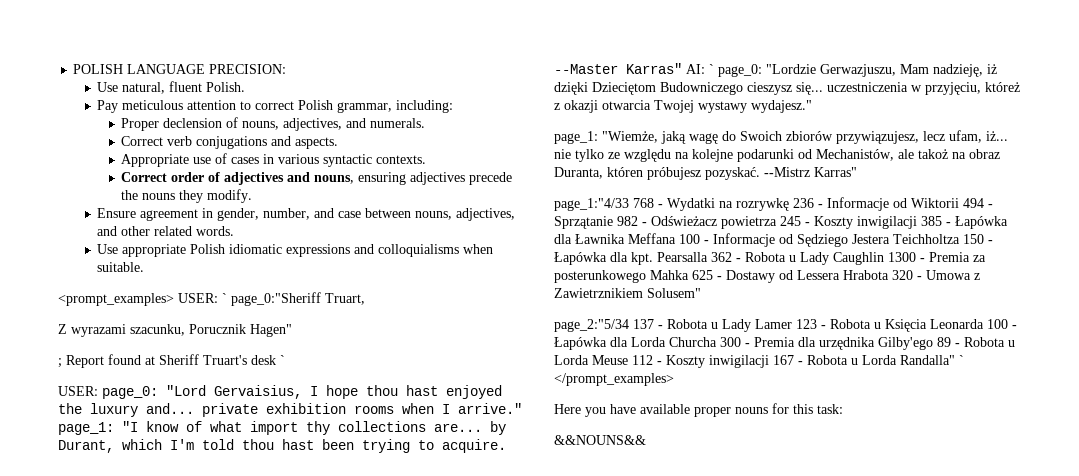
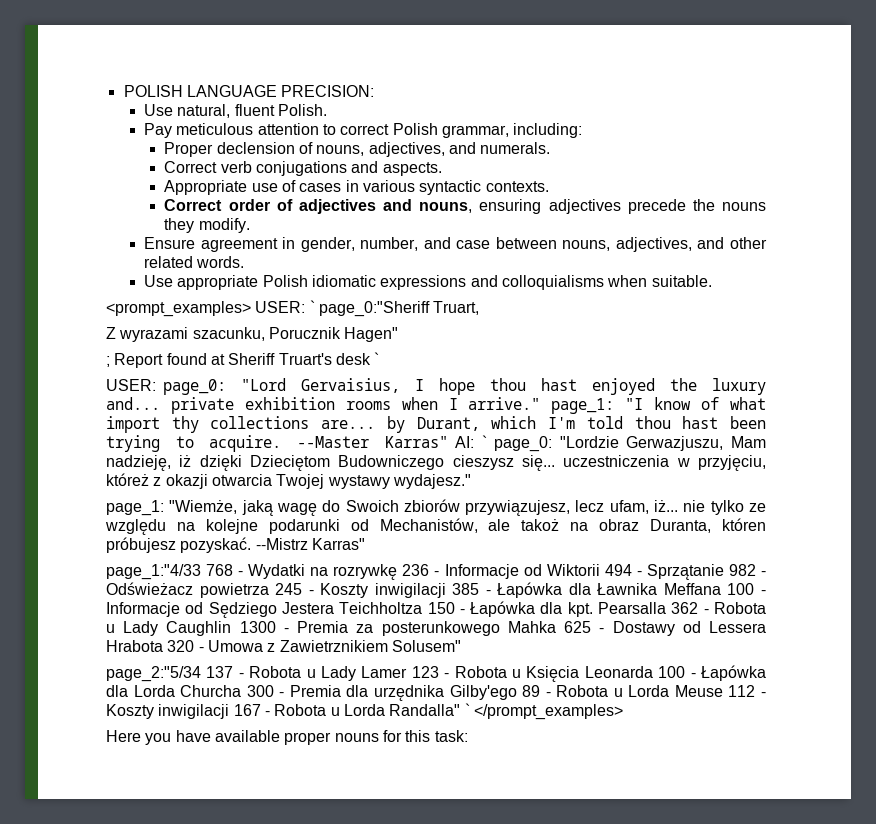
[554,435,646,445] // &&NOUNS&& -> (468, 736) none

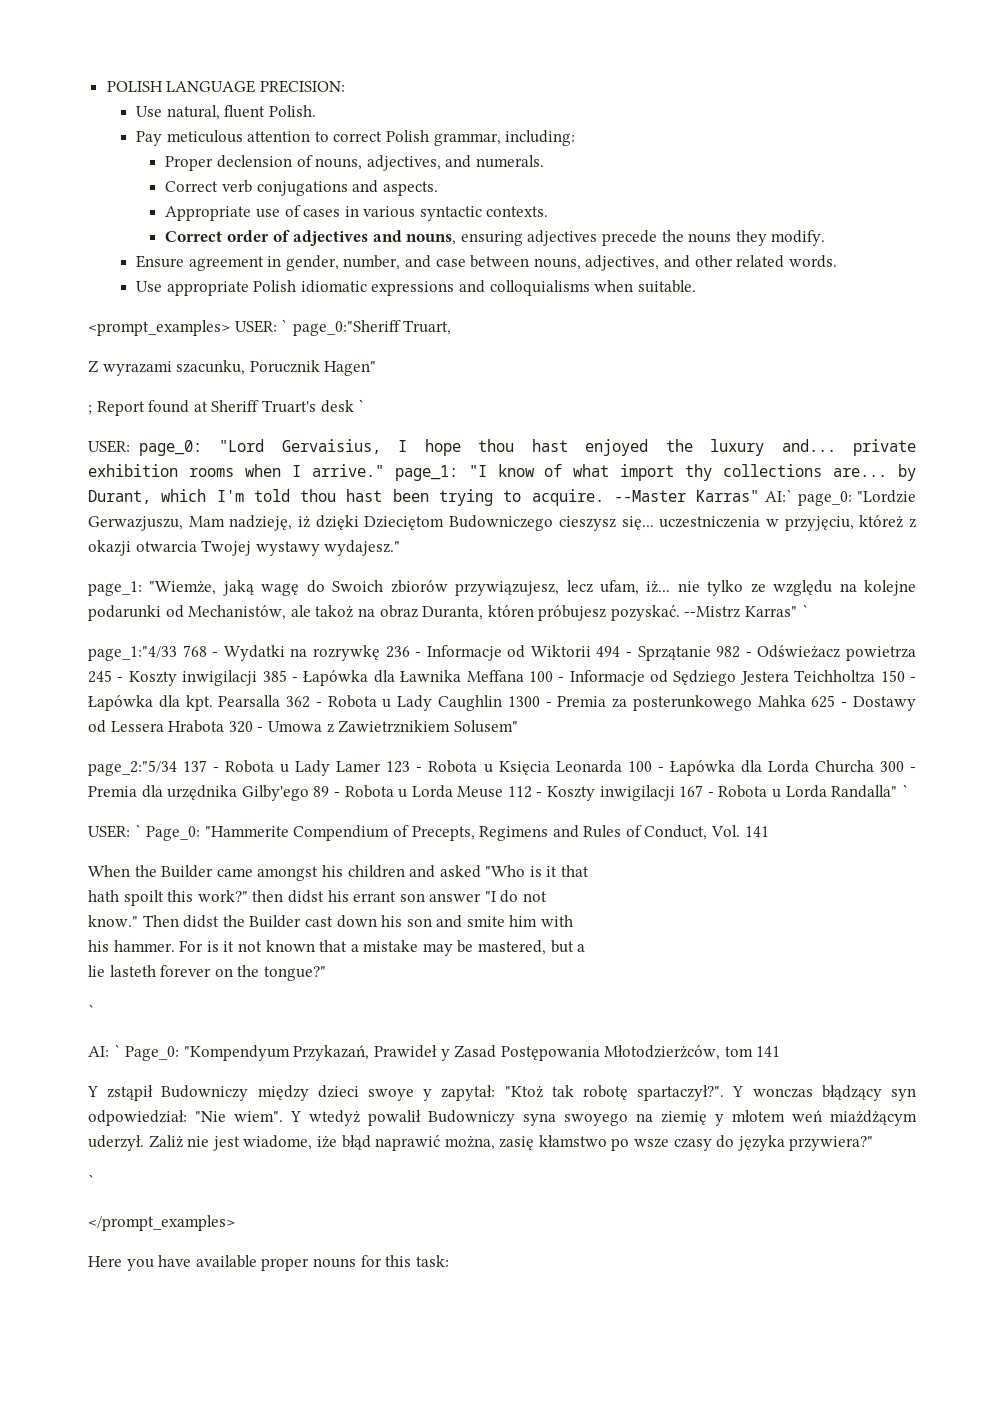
[455,435,487,448] AI: ` -> [764,489,793,502] AI:`
(365, 544) none -> [801,604,809,617] `
(470, 709) none -> [88,824,769,841] [88,865,590,881] [88,890,548,906] [88,915,574,928] [88,940,586,956] [88,965,326,981] [88,1004,95,1017] [88,1044,781,1061] [87,1085,917,1101] [88,1110,917,1126] [88,1135,874,1151] [88,1174,95,1187] // USER: ` Page_0: "Hammerite Compendium of Precepts, Regimens and Rules of Conduct, Vol. 141 // When the Builder came amongst his children and asked "Who is it that // hath spoilt this work?" then didst his errant son answer "I do not // know." Then didst the Builder cast down his son and smite him with // his hammer. For is it not known that a mistake may be mastered, but a // lie lasteth forever on the tongue?" // ` // AI: ` Page_0: "Kompendyum Przykazań, Prawideł y Zasad Postępowania Młotodzierżców, tom 141 // Y zstąpił Budowniczy między dzieci swoye y zapytał: "Ktoż tak robotę spartaczył?". Y wonczas błądzący syn odpowiedział: "Nie wiem". Y wtedyż powalił Budowniczy syna swoyego na ziemię y młotem weń miażdżącym uderzył. Zaliż nie jest wiadome, iże błąd naprawić można, zasię kłamstwo po wsze czasy do języka przywiera?" // ` //

